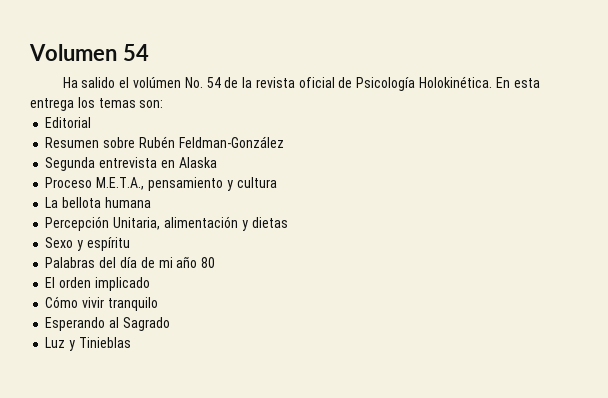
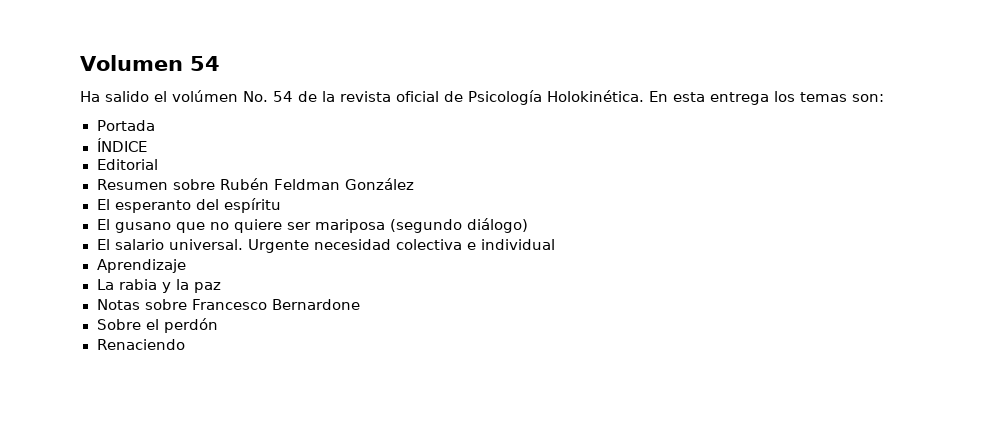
(164, 104) none -> [96,120,155,131] [96,138,147,152] // Portada // ÍNDICE
[178,136,284,148] [45,157,217,171] [45,177,277,191] [45,197,151,208] [45,216,288,231] [45,237,130,251] [45,256,216,268] [45,277,150,291] [45,296,158,311] [45,317,170,331] [45,337,131,351] Feldman-González // Segunda entrevista en Alaska // Proceso M.E.T.A., pensamiento y cultura // La bellota humana // Percepción Unitaria, alimentación y dietas // Sexo y espíritu // Palabras del día de mi año 80 // El orden implicado // Cómo vivir tranquilo // Esperando al Sagrado // Luz y Tinieblas -> [273,178,414,190] [96,198,281,213] [96,218,528,233] [96,239,555,253] [96,259,186,273] [96,279,221,293] [96,299,361,310] [96,318,218,333] [96,339,185,350] Feldman González // El esperanto del espíritu // El gusano que no quiere ser mariposa (segundo diálogo) // El salario universal. Urgente necesidad colectiva e individual // Aprendizaje // La rabia y la paz // Notas sobre Francesco Bernardone // Sobre el perdón // Renaciendo

